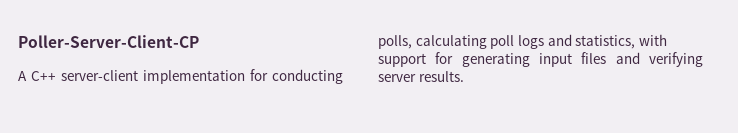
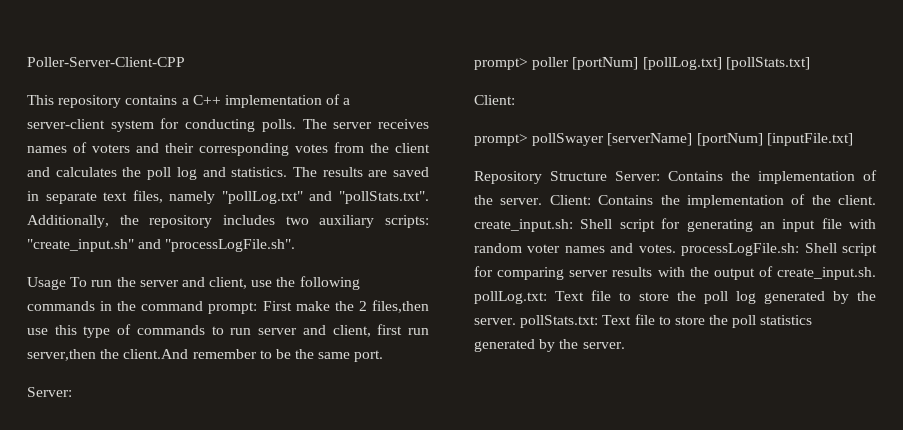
[18,35,199,48] [18,69,343,84] [378,34,667,49] [378,52,703,67] [378,71,464,82] Poller-Server-Client-CP // A C++ server-client implementation for conducting polls, calculating poll logs and statistics, with support for generating input files and verifying server results. -> [27,57,185,67] [27,94,351,108] [27,118,430,132] [27,142,430,156] [27,167,429,180] [27,190,429,204] [27,215,429,228] [27,239,296,252] [27,276,360,290] [27,300,429,314] [27,324,429,338] [27,349,384,362] [27,387,72,397] [474,57,810,70] [474,95,515,105] [474,133,853,146] [474,170,877,184] [474,194,876,208] [474,218,876,232] [474,243,877,256] [474,266,876,280] [474,290,876,304] [474,314,813,328] [474,339,625,352] Poller-Server-Client-CPP // This repository contains a C++ implementation of a server-client system for conducting polls. The server receives names of voters and their corresponding votes from the client and calculates the poll log and statistics. The results are saved in separate text files, namely "pollLog.txt" and "pollStats.txt". Additionally, the repository includes two auxiliary scripts: "create_input.sh" and "processLogFile.sh". // Usage To run the server and client, use the following commands in the command prompt: First make the 2 files,then use this type of commands to run server and client, first run server,then the client.And remember to be the same port. // Server: // prompt> poller [portNum] [pollLog.txt] [pollStats.txt] // Client: // prompt> pollSwayer [serverName] [portNum] [inputFile.txt] // Repository Structure Server: Contains the implementation of the server. Client: Contains the implementation of the client. create_input.sh: Shell script for generating an input file with random voter names and votes. processLogFile.sh: Shell script for comparing server results with the output of create_input.sh. pollLog.txt: Text file to store the poll log generated by the server. pollStats.txt: Text file to store the poll statistics generated by the server.

